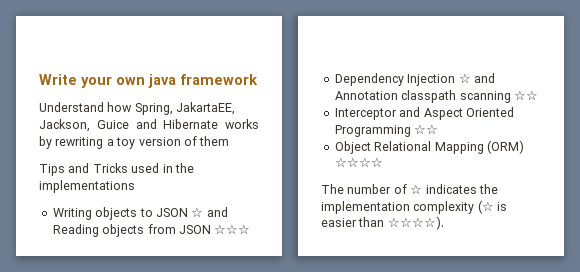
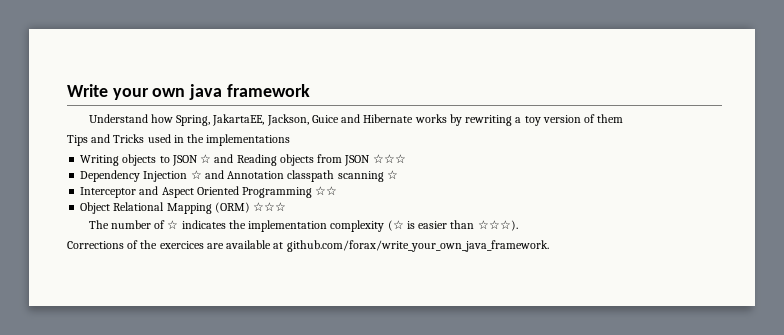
[513,90,538,101] ☆☆ -> [386,170,398,180] ☆
[334,157,383,168] ☆☆☆☆ -> [253,202,287,212] ☆☆☆
[387,216,444,230] ☆☆☆☆). -> [477,220,518,231] [67,240,549,252] ☆☆☆). // Corrections of the exercices are available at github.com/forax/write_your_own_java_framework.

